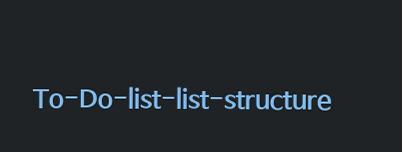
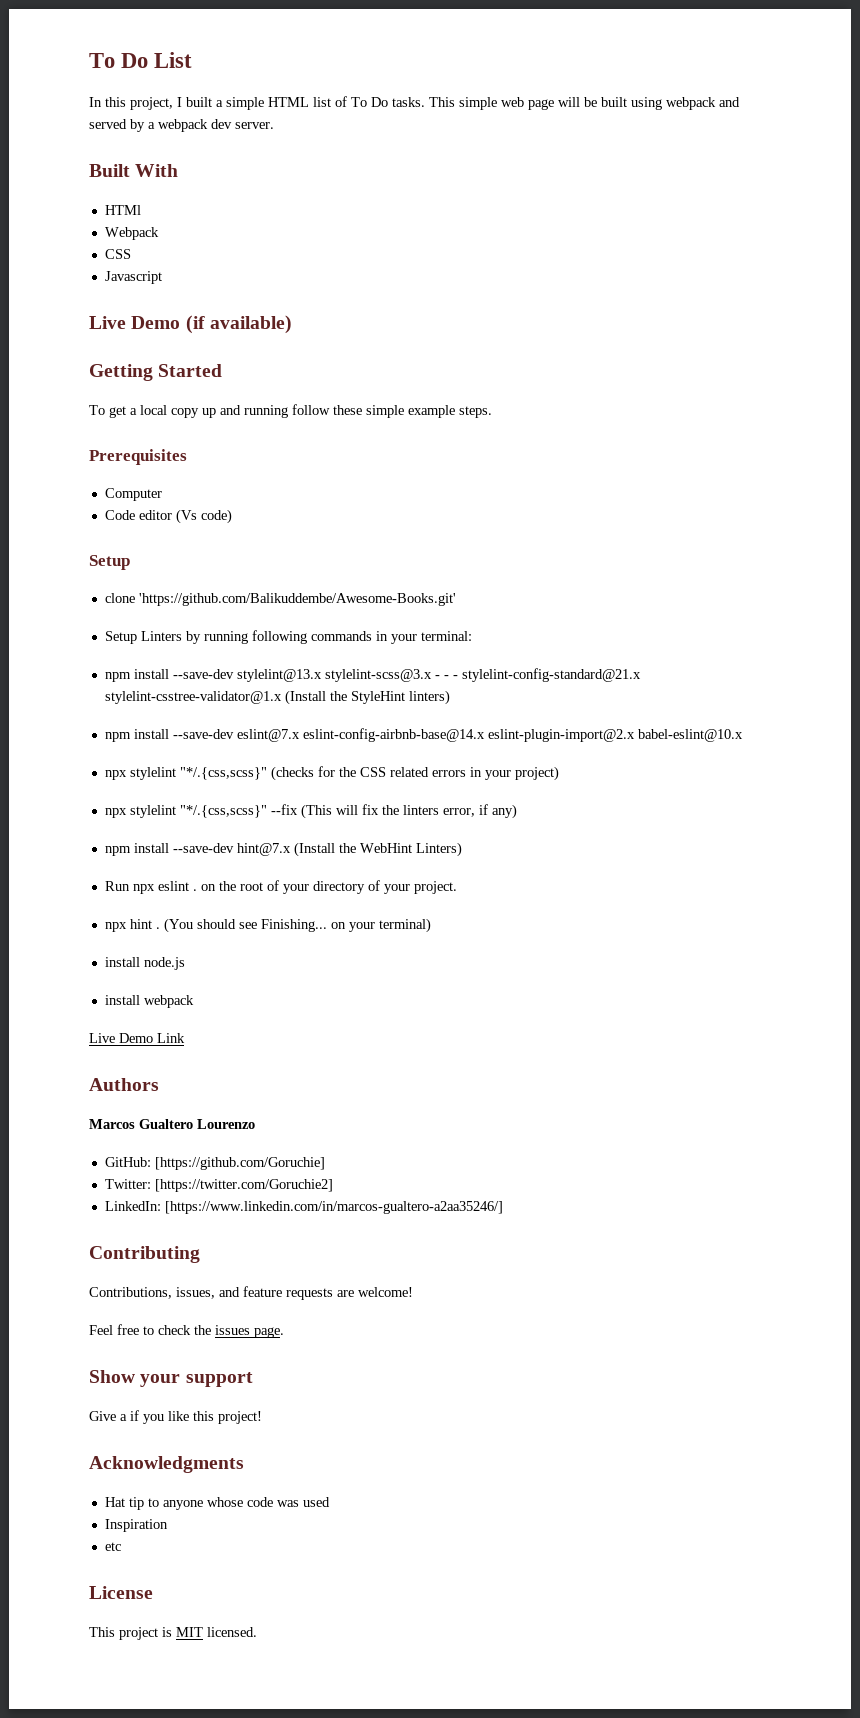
[32,86,332,111] To-Do-list-list-structure -> [89,52,193,68] [89,96,740,110] [89,119,274,132] [89,164,179,177] [104,205,141,215] [104,227,159,240] [104,249,131,259] [104,271,162,284] [89,315,292,334] [89,364,223,381] [89,404,492,418] [89,449,187,465] [104,488,162,501] [104,509,232,524] [89,555,130,570] [104,593,456,606] [104,630,472,644] [104,668,641,682] [104,690,450,705] [104,728,743,742] [104,766,559,781] [104,804,517,819] [104,842,462,857] [104,880,457,894] [104,918,431,933] [104,957,185,970] [104,995,194,1008] [89,1033,185,1043] [89,1078,159,1091] [89,1119,255,1129] [104,1157,325,1170] [104,1179,333,1192] [104,1201,503,1214] [89,1246,200,1263] [89,1286,413,1300] [89,1324,284,1338] [89,1370,253,1387] [89,1410,262,1424] [89,1456,244,1473] [104,1497,330,1510] [104,1519,168,1532] [104,1542,121,1551] [89,1586,153,1599] [89,1627,257,1640] To Do List // In this project, I built a simple HTML list of To Do tasks. This simple web page will be built using webpack and served by a webpack dev server. // Built With // HTMl // Webpack // CSS // Javascript // Live Demo (if available) // Getting Started // To get a local copy up and running follow these simple example steps. // Prerequisites // Computer // Code editor (Vs code) // Setup // clone 'https://github.com/Balikuddembe/Awesome-Books.git' // Setup Linters by running following commands in your terminal: // npm install --save-dev stylelint@13.x stylelint-scss@3.x - - - stylelint-config-standard@21.x stylelint-csstree-validator@1.x (Install the StyleHint linters) // npm install --save-dev eslint@7.x eslint-config-airbnb-base@14.x eslint-plugin-import@2.x babel-eslint@10.x // npx stylelint "*/.{css,scss}" (checks for the CSS related errors in your project) // npx stylelint "*/.{css,scss}" --fix (This will fix the linters error, if any) // npm install --save-dev hint@7.x (Install the WebHint Linters) // Run npx eslint . on the root of your directory of your project. // npx hint . (You should see Finishing... on your terminal) // install node.js // install webpack // Live Demo Link // Authors // Marcos Gualtero Lourenzo // GitHub: [https://github.com/Goruchie] // Twitter: [https://twitter.com/Goruchie2] // LinkedIn: [https://www.linkedin.com/in/marcos-gualtero-a2aa35246/] // Contributing // Contributions, issues, and feature requests are welcome! // Feel free to check the issues page. // Show your support // Give a if you like this project! // Acknowledgments // Hat tip to anyone whose code was used // Inspiration // etc // License // This project is MIT licensed.

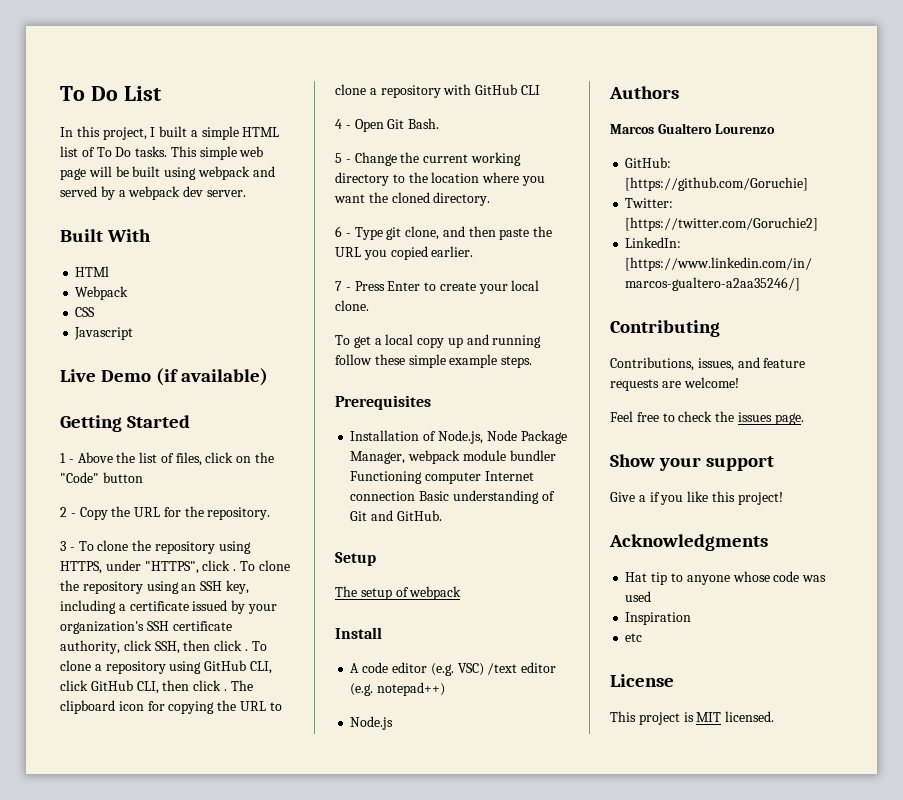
(223, 370) none -> [60,452,275,466] [60,472,143,483] [60,506,271,520] [60,540,251,554] [60,560,290,574] [60,580,249,594] [60,600,277,614] [60,621,232,634] [60,640,267,654] [60,660,272,674] [60,680,253,694] [60,700,282,714] [335,84,540,98] [335,118,440,132] [335,152,521,166] [335,172,545,186] [334,192,491,206] [335,226,553,240] [335,246,474,260] [335,280,540,294] [335,300,369,311] // 1 - Above the list of files, click on the "Code" button // 2 - Copy the URL for the repository. // 3 - To clone the repository using HTTPS, under "HTTPS", click . To clone the repository using an SSH key, including a certificate issued by your organization's SSH certificate authority, click SSH, then click . To clone a repository using GitHub CLI, click GitHub CLI, then click . The clipboard icon for copying the URL to clone a repository with GitHub CLI // 4 - Open Git Bash. // 5 - Change the current working directory to the location where you want the cloned directory. // 6 - Type git clone, and then paste the URL you copied earlier. // 7 - Press Enter to create your local clone.
[104,488,162,501] [104,509,232,524] [89,555,130,570] [104,593,456,606] [104,630,472,644] [104,668,641,682] [104,690,450,705] [104,728,743,742] [104,766,559,781] [104,804,517,819] [104,842,462,857] [104,880,457,894] [104,918,431,933] [104,957,185,970] [104,995,194,1008] [89,1033,185,1043] Computer // Code editor (Vs code) // Setup // clone 'https://github.com/Balikuddembe/Awesome-Books.git' // Setup Linters by running following commands in your terminal: // npm install --save-dev stylelint@13.x stylelint-scss@3.x - - - stylelint-config-standard@21.x stylelint-csstree-validator@1.x (Install the StyleHint linters) // npm install --save-dev eslint@7.x eslint-config-airbnb-base@14.x eslint-plugin-import@2.x babel-eslint@10.x // npx stylelint "*/.{css,scss}" (checks for the CSS related errors in your project) // npx stylelint "*/.{css,scss}" --fix (This will fix the linters error, if any) // npm install --save-dev hint@7.x (Install the WebHint Linters) // Run npx eslint . on the root of your directory of your project. // npx hint . (You should see Finishing... on your terminal) // install node.js // install webpack // Live Demo Link -> [350,430,567,444] [350,450,556,464] [350,471,534,484] [350,490,555,504] [350,510,442,521] [335,552,376,566] [335,586,462,600] [335,627,382,639] [350,662,557,676] [350,682,446,696] [350,716,394,730] Installation of Node.js, Node Package Manager, webpack module bundler Functioning computer Internet connection Basic understanding of Git and GitHub. // Setup // The setup of webpack // Install // A code editor (e.g. VSC) /text editor (e.g. notepad++) // Node.js

